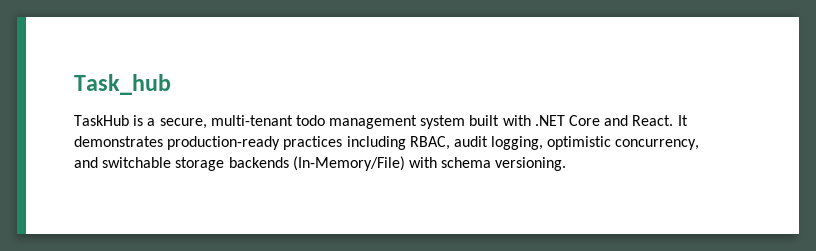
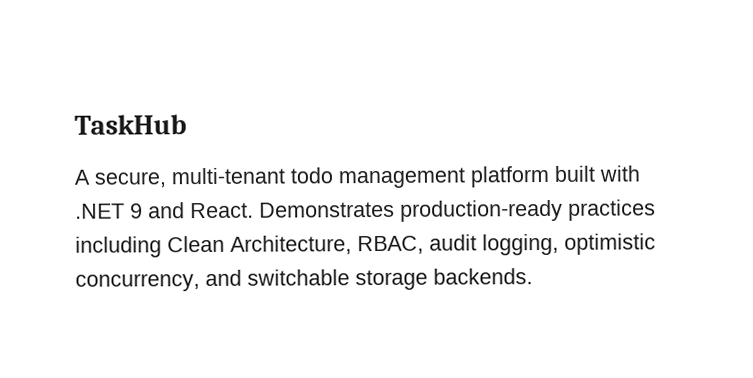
[74,74,171,95] [74,115,156,126] Task_hub // TaskHub is a -> [74,114,187,135] [74,169,90,185] TaskHub // A
[420,115,466,129] system -> [470,165,549,188] platform
[569,115,601,126] Core -> [130,203,143,219] 9
[677,115,688,126] [74,136,163,147] It demonstrates -> [259,201,395,218] Demonstrates
(406, 143) none -> [167,235,352,255] Clean Architecture,
[228,156,567,171] backends (In-Memory/File) with schema versioning. -> [433,268,533,285] backends.

